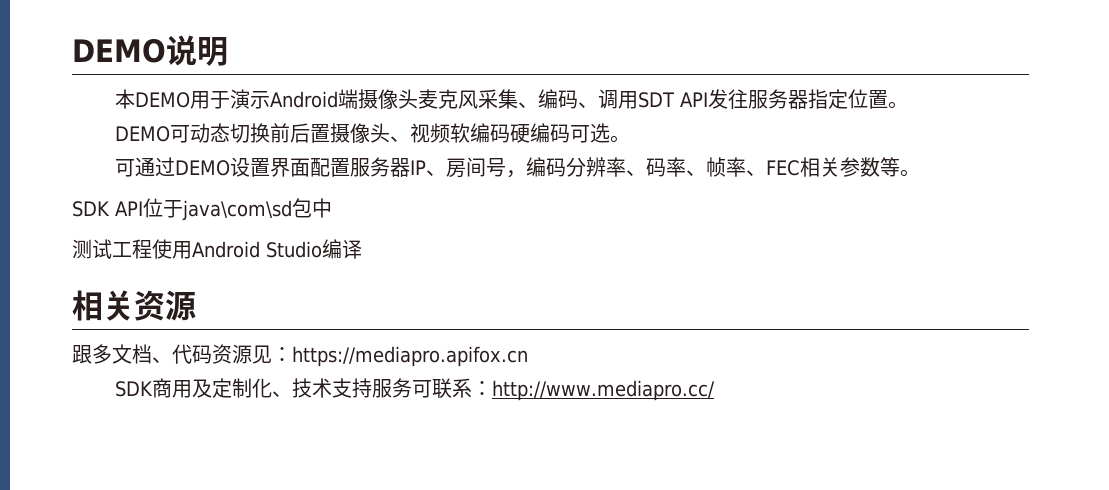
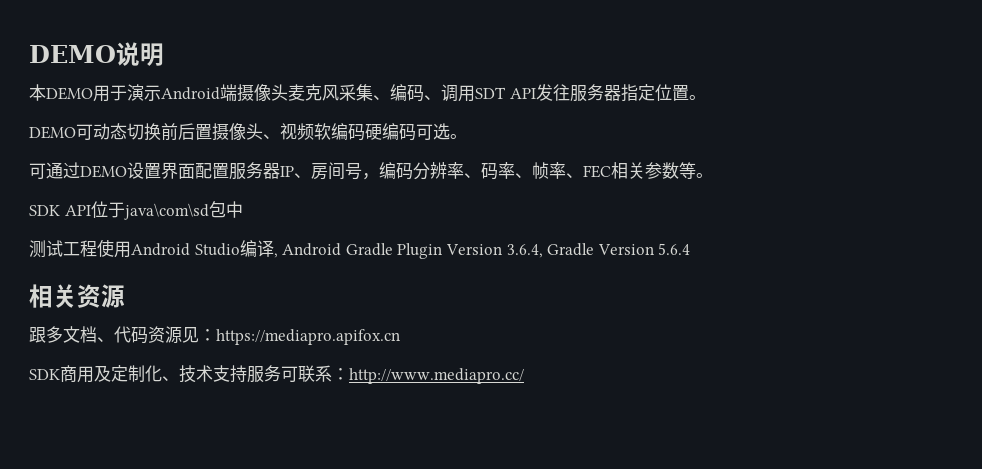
(362, 249) none -> [273,243,691,259] , Android Gradle Plugin Version 3.6.4, Gradle Version 5.6.4

